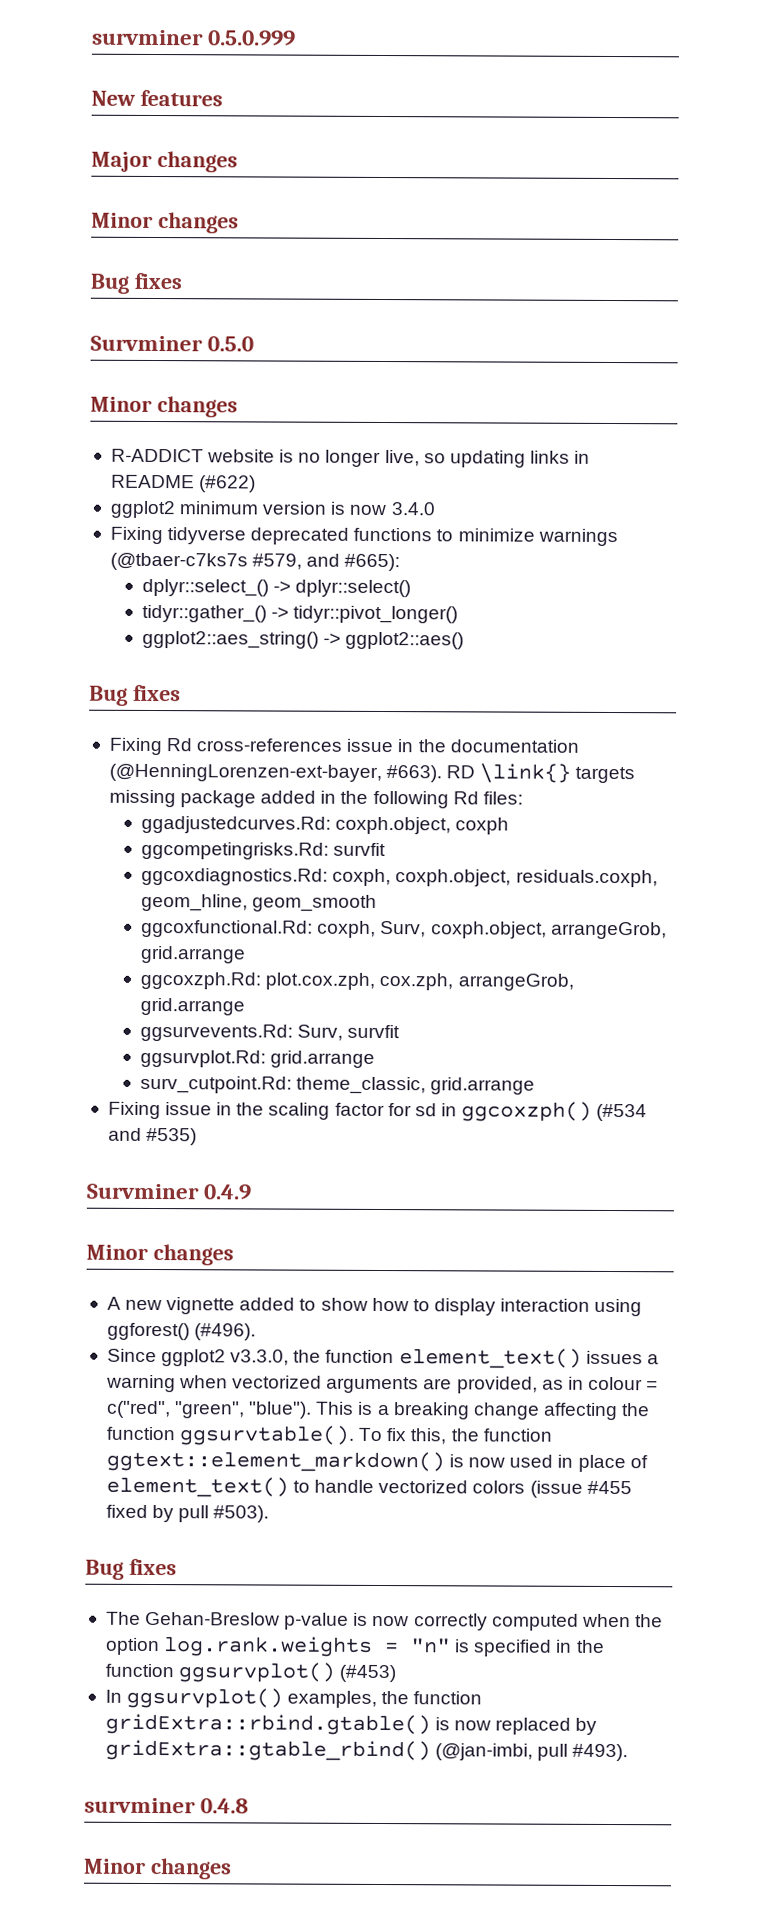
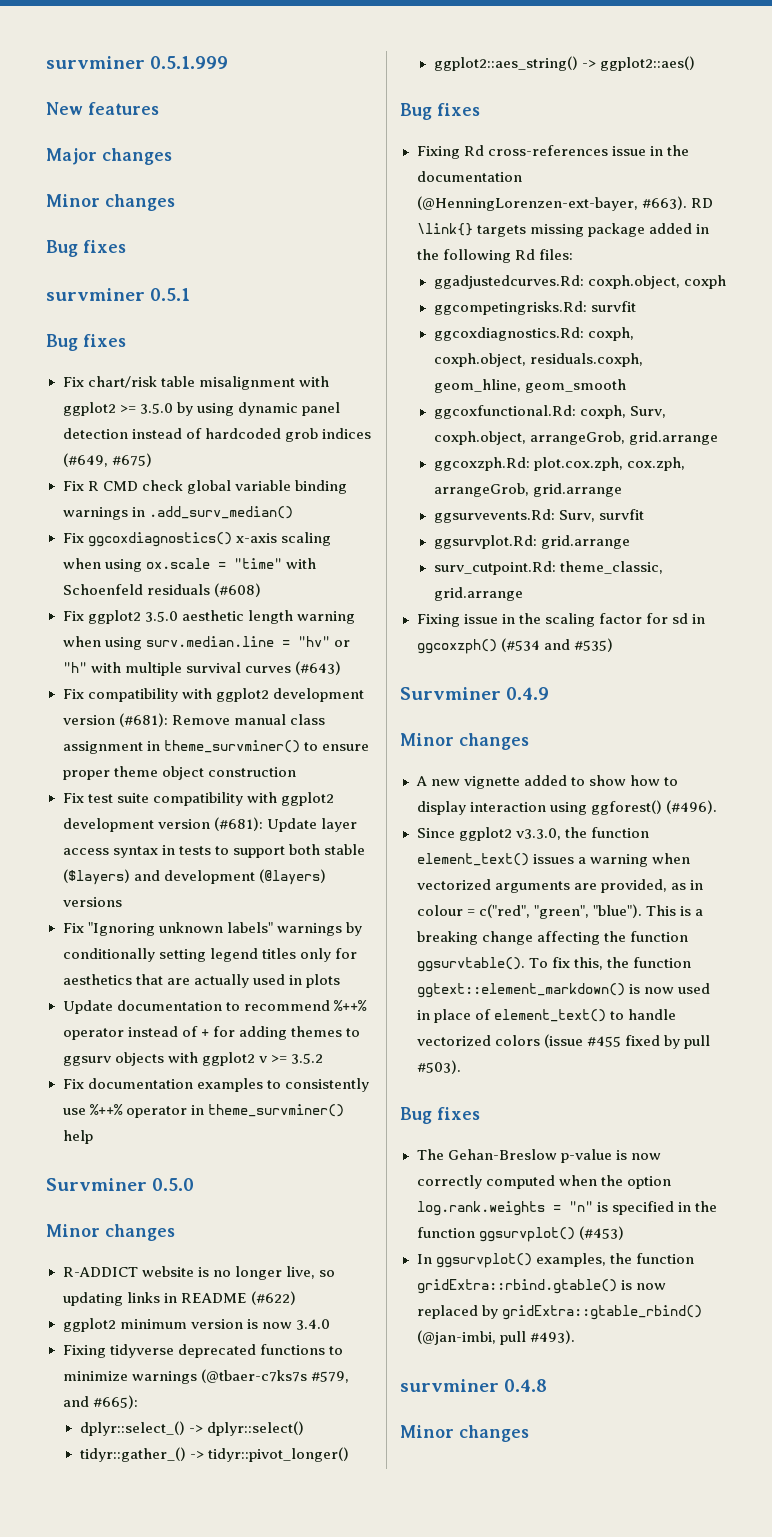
[91,29,297,46] survminer 0.5.0.999 -> [46,56,229,69] survminer 0.5.1.999
(183, 281) none -> [46,288,191,301] [46,334,126,351] [62,376,329,390] [62,402,340,416] [62,428,371,442] [62,453,152,467] [62,480,347,494] [62,506,293,520] [62,532,331,547] [62,558,316,572] [62,583,261,597] [62,610,355,624] [62,636,350,650] [62,661,341,676] [62,688,364,702] [62,713,325,727] [62,740,369,754] [62,766,296,780] [62,792,334,806] [62,817,357,832] [62,844,365,858] [62,869,326,885] [62,897,122,907] [62,922,362,936] [62,948,357,962] [62,974,340,988] [62,1000,367,1014] [62,1026,360,1040] [62,1052,323,1066] [62,1078,369,1092] [62,1104,344,1118] [62,1130,93,1144] // survminer 0.5.1 // Bug fixes // Fix chart/risk table misalignment with ggplot2 >= 3.5.0 by using dynamic panel detection instead of hardcoded grob indices (#649, #675) // Fix R CMD check global variable binding warnings in .add_surv_median() // Fix ggcoxdiagnostics() x-axis scaling when using ox.scale = "time" with Schoenfeld residuals (#608) // Fix ggplot2 3.5.0 aesthetic length warning when using surv.median.line = "hv" or "h" with multiple survival curves (#643) // Fix compatibility with ggplot2 development version (#681): Remove manual class assignment in theme_survminer() to ensure proper theme object construction // Fix test suite compatibility with ggplot2 development version (#681): Update layer access syntax in tests to support both stable ($layers) and development (@layers) versions // Fix "Ignoring unknown labels" warnings by conditionally setting legend titles only for aesthetics that are actually used in plots // Update documentation to recommend %++% operator instead of + for adding themes to ggsurv objects with ggplot2 v >= 3.5.2 // Fix documentation examples to consistently use %++% operator in theme_survminer() help

